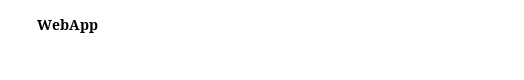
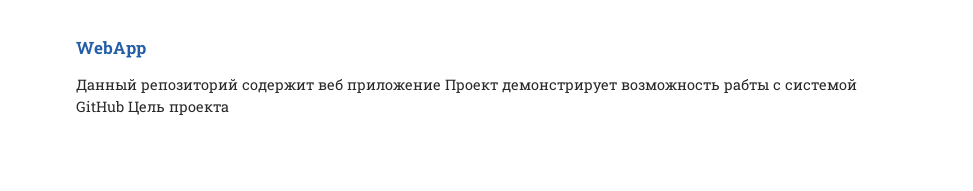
(98, 26) none -> [76,79,857,94] [76,100,229,115] // Данный репозиторий содержит веб приложение Проект демонстрирует возможность рабты с системой GitHub Цель проекта

